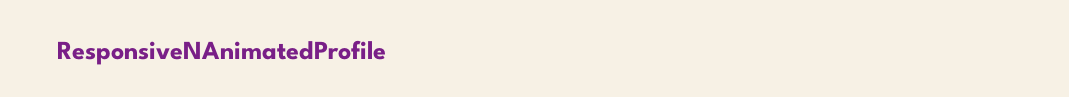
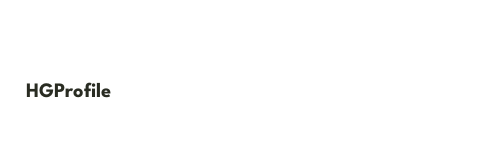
[57,40,386,65] ResponsiveNAnimatedProfile -> [26,82,111,98] HGProfile

